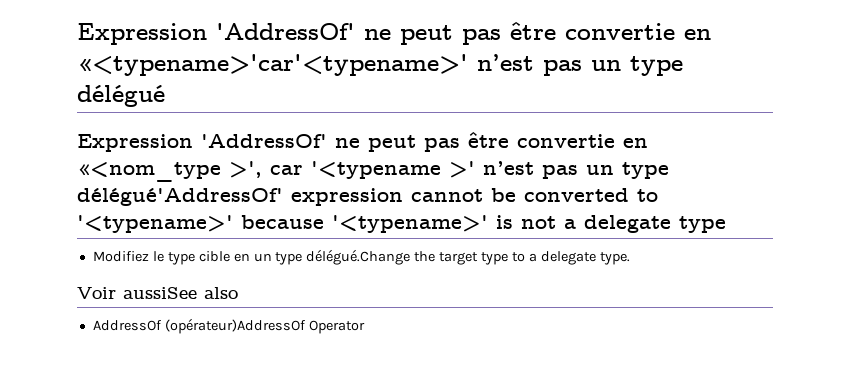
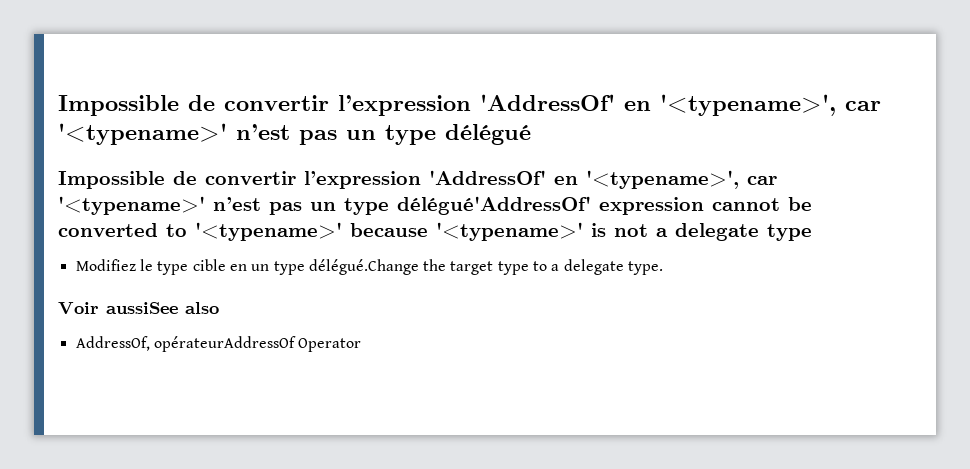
[77,22,711,45] [77,54,468,76] Expression 'AddressOf' ne peut pas être convertie en «<typename>'car'<typename>' -> [58,94,881,116] [58,123,227,145] Impossible de convertir l’expression 'AddressOf' en '<typename>', car '<typename>'
[77,132,648,152] [77,161,475,182] Expression 'AddressOf' ne peut pas être convertie en «<nom_type >', car '<typename >' -> [58,170,777,189] [58,196,205,215] Impossible de convertir l’expression 'AddressOf' en '<typename>', car '<typename>'
[92,318,306,334] AddressOf (opérateur)AddressOf -> [75,336,296,352] AddressOf, opérateurAddressOf

